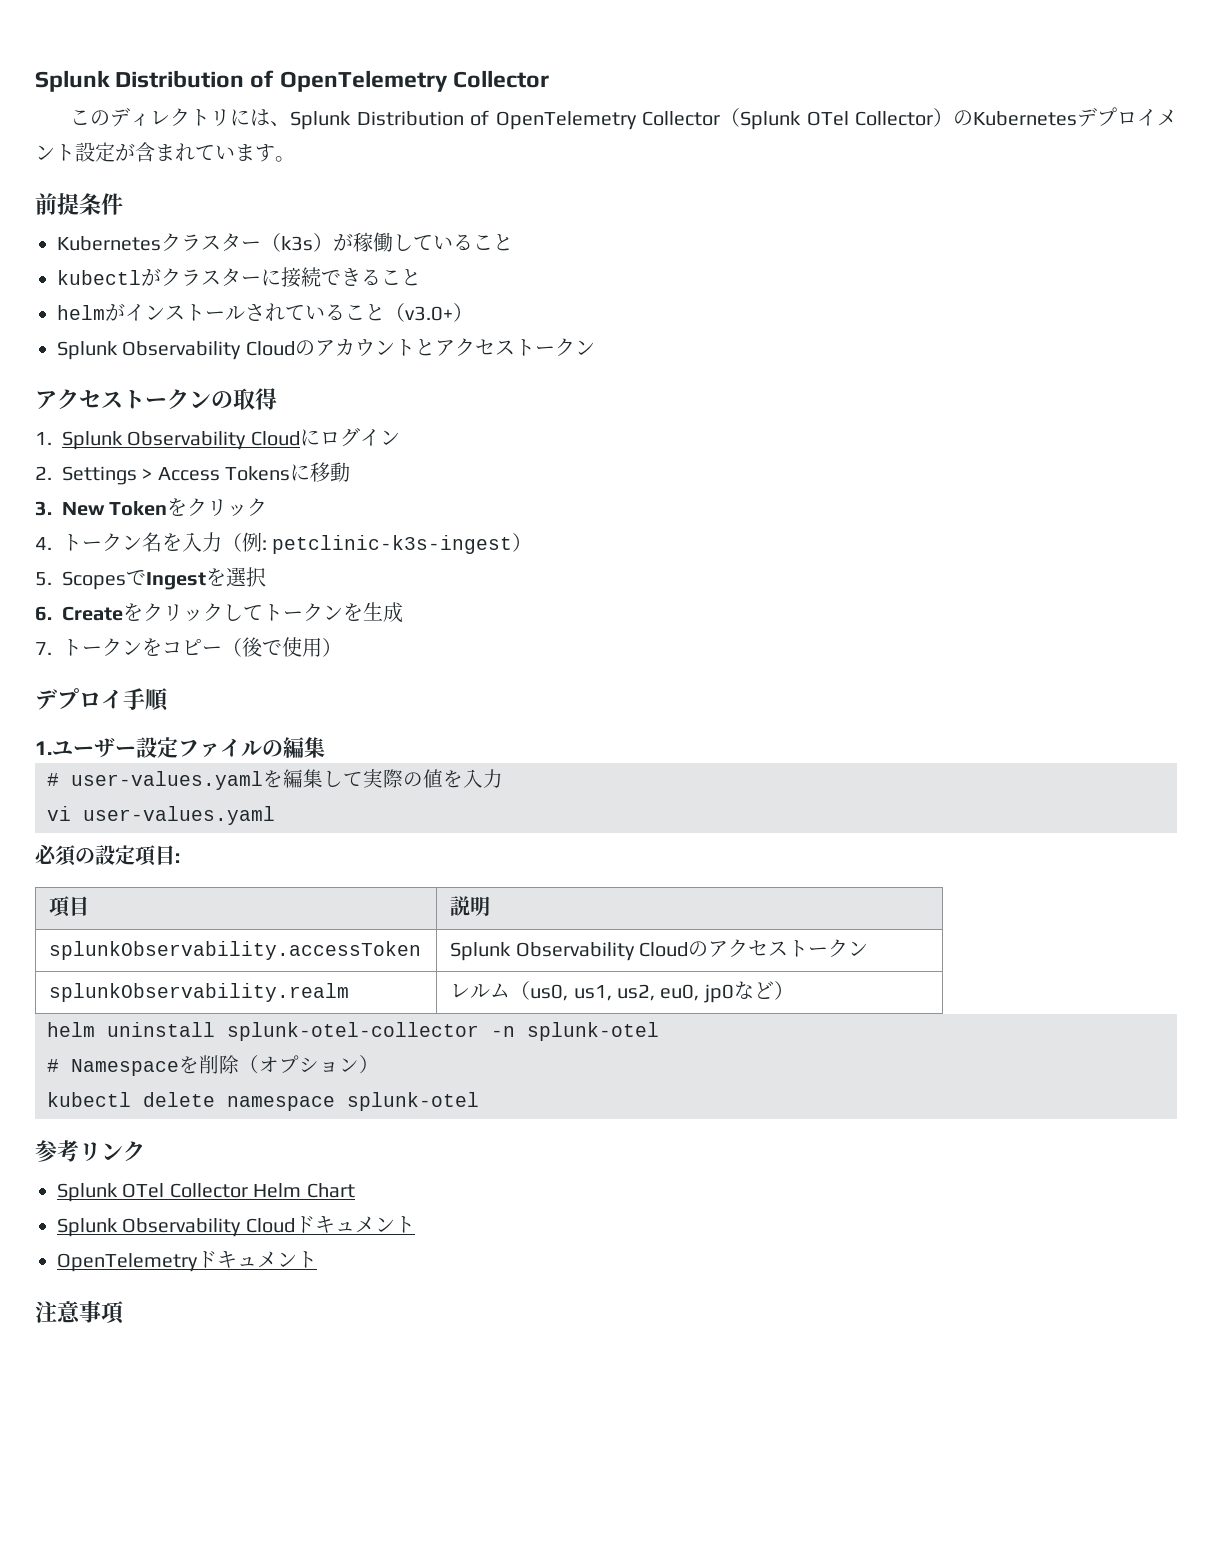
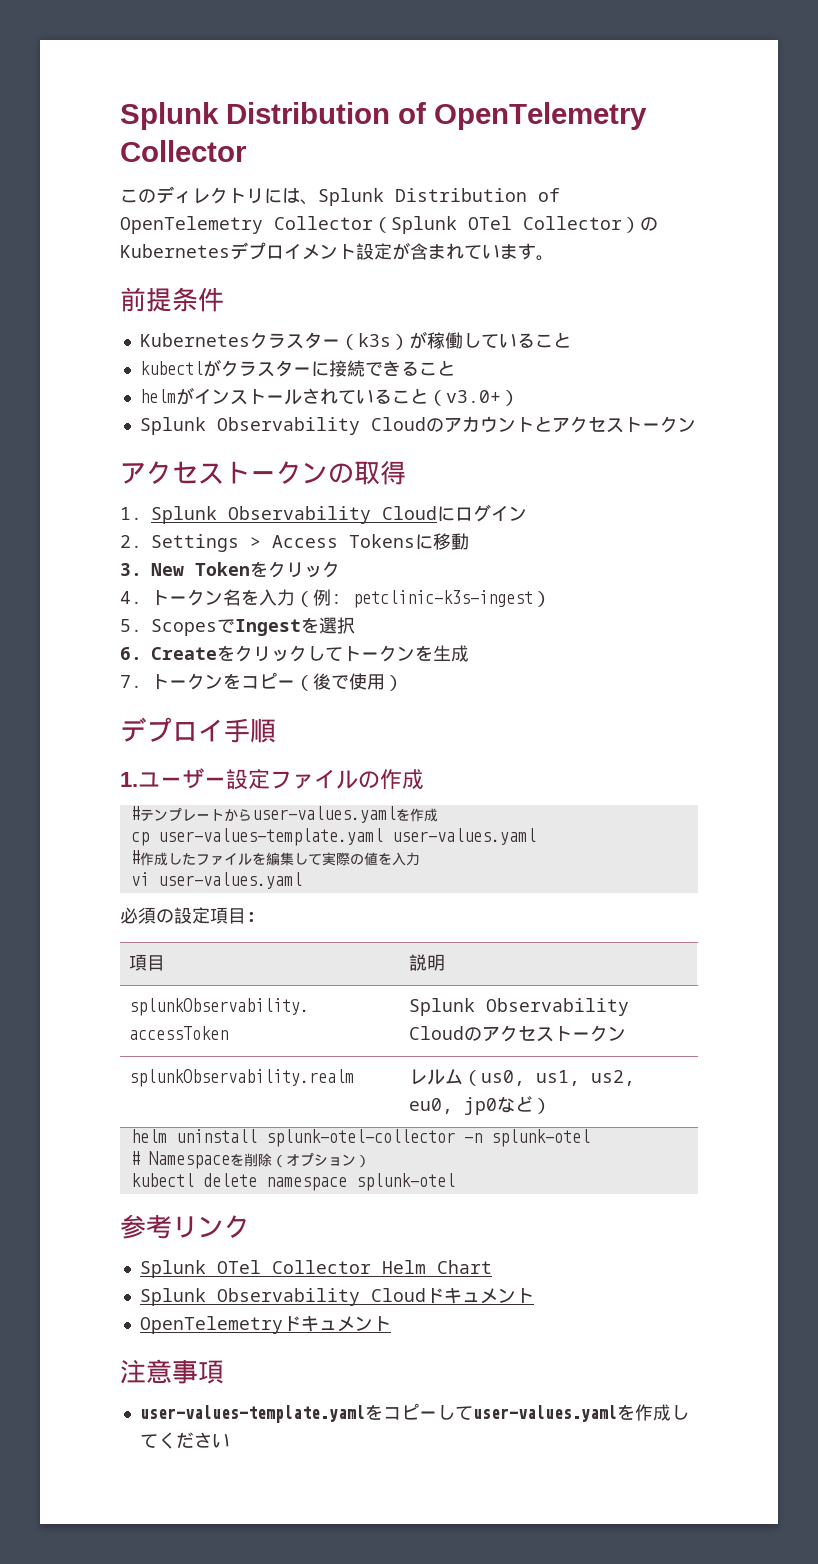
[283,737,325,758] [47,771,263,790] 編集 // # user-values.yaml -> [380,769,424,789] [130,806,438,823] [130,828,536,846] [130,850,252,866] 作成 // #テンプレートからuser-values.yamlを作成 // cp user-values-template.yaml user-values.yaml // #作成したファイル
(124, 1312) none -> [139,1403,689,1423] [139,1432,230,1449] // user-values-template.yamlをコピーしてuser-values.yamlを作成してください

